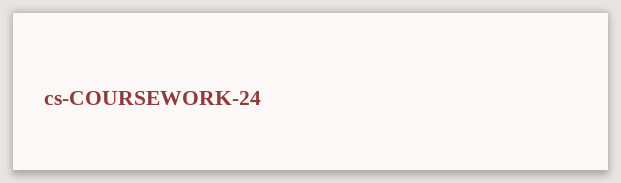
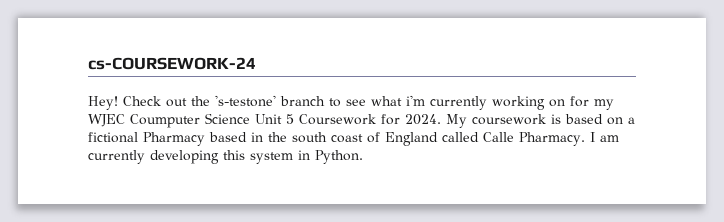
(261, 98) none -> [88,95,614,110] [88,113,635,128] [88,132,619,146] [88,150,363,164] // Hey! Check out the 's-testone' branch to see what i'm currently working on for my WJEC Coumputer Science Unit 5 Coursework for 2024. My coursework is based on a fictional Pharmacy based in the south coast of England called Calle Pharmacy. I am currently developing this system in Python.

